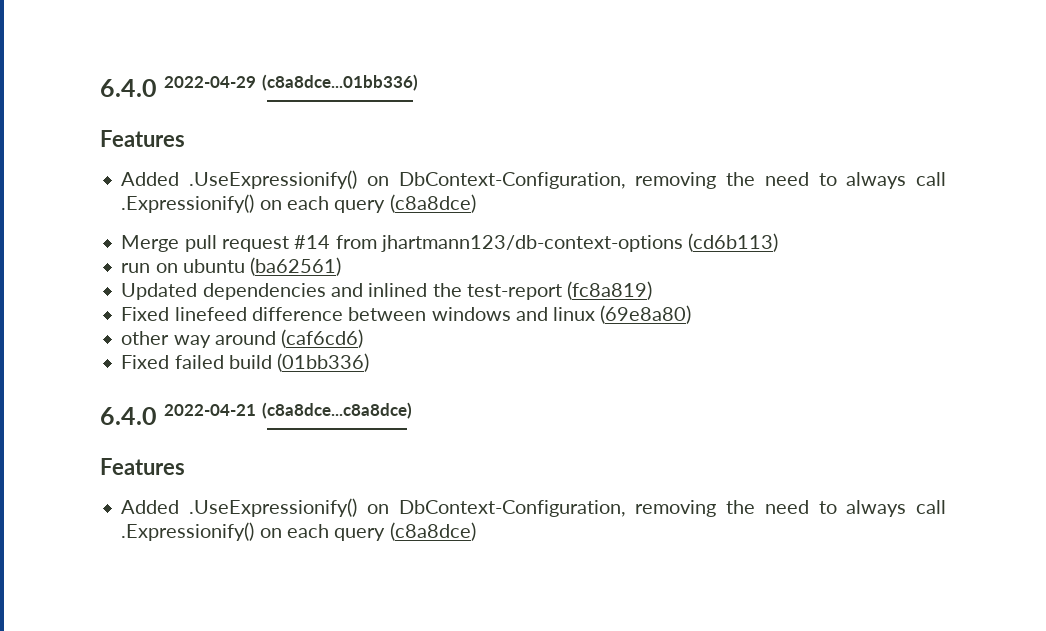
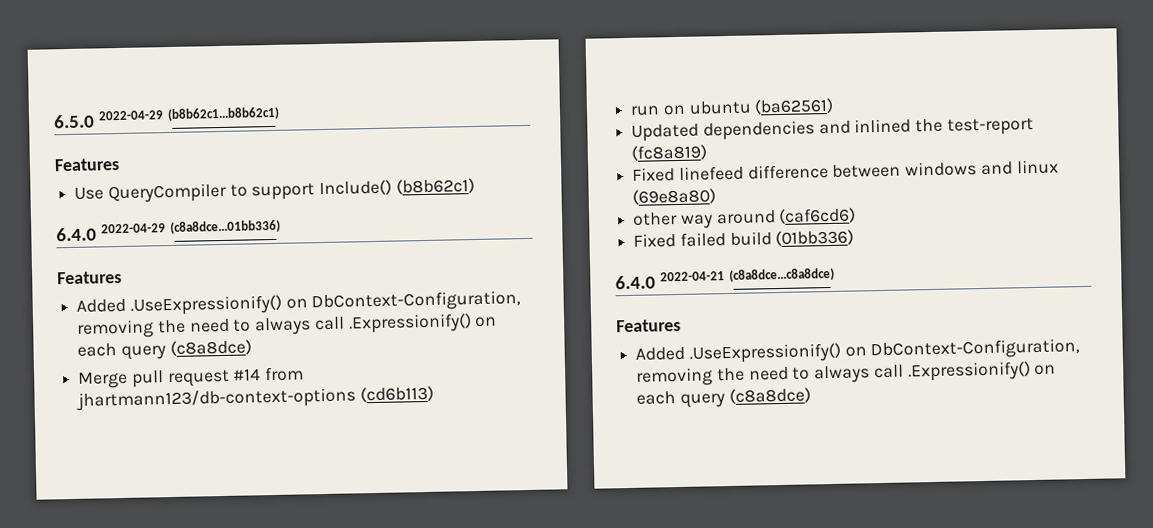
(100, 88) none -> [53,106,280,129] [54,158,120,172] [74,177,475,204] 6.5.0 2022-04-29 (b8b62c1...b8b62c1) // Features // Use QueryCompiler to support Include() (b8b62c1) //

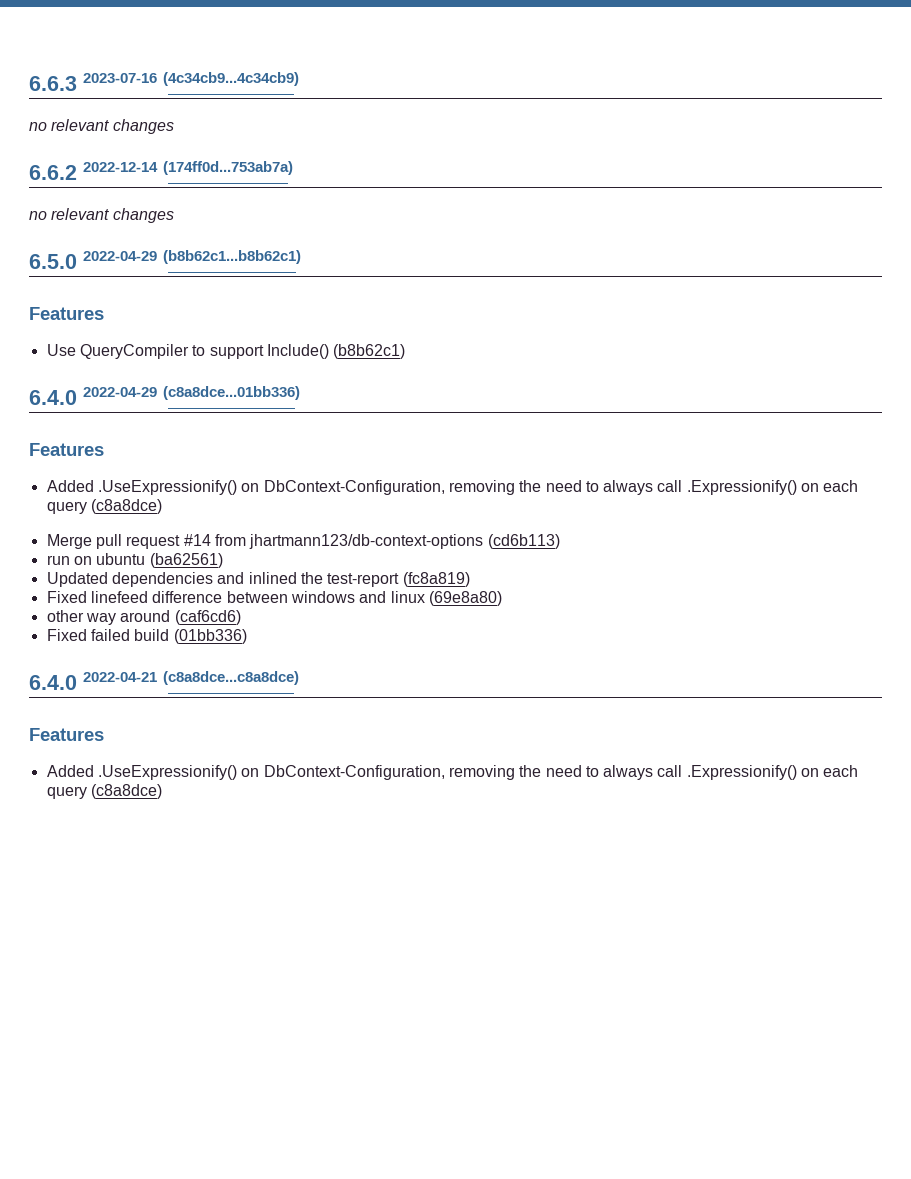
(53, 121) none -> [29,72,299,91] [29,119,174,134] [29,161,293,180] [29,208,174,223] 6.6.3 2023-07-16 (4c34cb9...4c34cb9) // no relevant changes // 6.6.2 2022-12-14 (174ff0d...753ab7a) // no relevant changes //

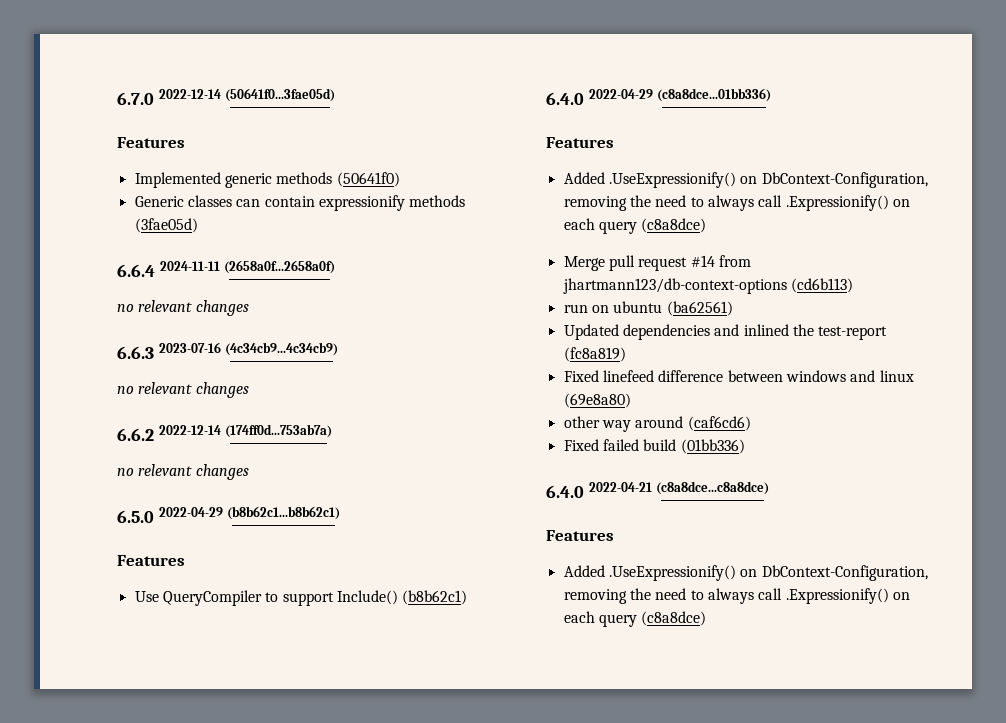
(29, 83) none -> [117,88,336,105] [117,137,185,148] [134,172,400,188] [134,195,466,211] [134,218,198,233] [117,260,336,277] [117,300,249,316] 6.7.0 2022-12-14 (50641f0...3fae05d) // Features // Implemented generic methods (50641f0) // Generic classes can contain expressionify methods (3fae05d) // 6.6.4 2024-11-11 (2658a0f...2658a0f) // no relevant changes //

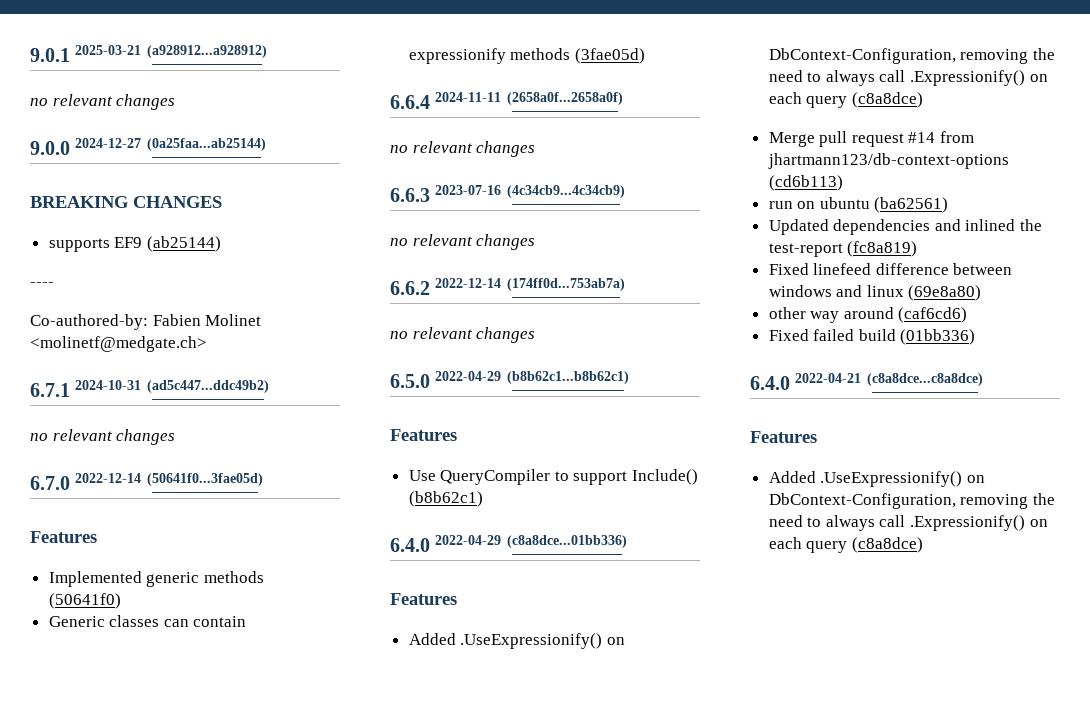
(117, 98) none -> [30,45,267,62] [30,94,176,110] [30,138,266,155] [30,196,222,208] [48,236,221,252] [30,282,54,287] [30,314,262,330] [30,336,207,352] [30,380,269,397] [30,429,176,445] 9.0.1 2025-03-21 (a928912...a928912) // no relevant changes // 9.0.0 2024-12-27 (0a25faa...ab25144) // BREAKING CHANGES // supports EF9 (ab25144) // ---- // Co-authored-by: Fabien Molinet <molinetf@medgate.ch> // 6.7.1 2024-10-31 (ad5c447...ddc49b2) // no relevant changes //

